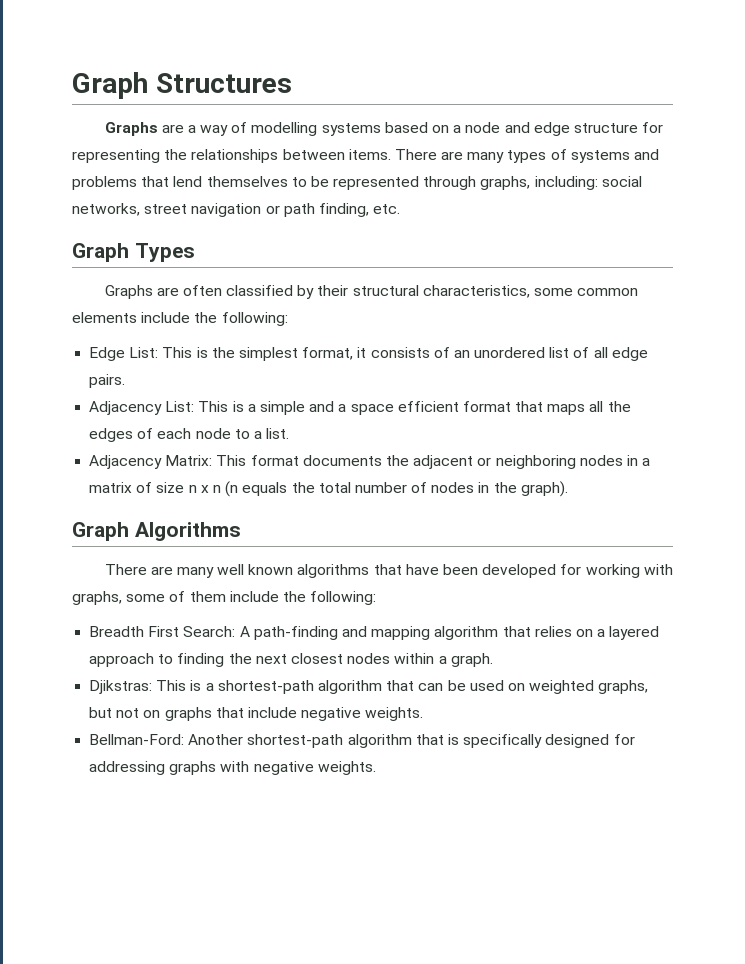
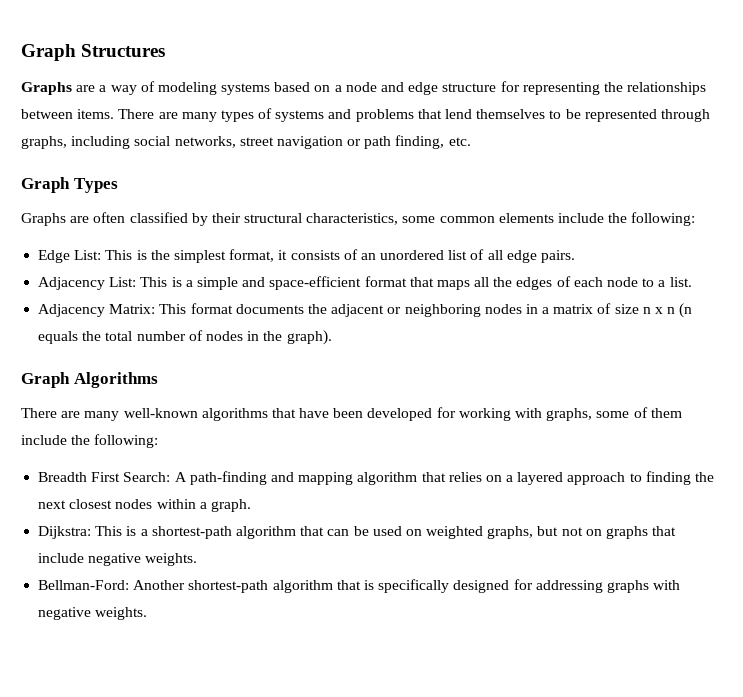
[251,122,318,136] modelling -> [157,82,217,95] modeling
[534,176,598,190] including: -> [71,136,131,149] including
[338,401,459,415] a space efficient -> [269,276,362,290] space-efficient
[217,564,294,575] well known -> [123,408,198,418] well-known
[89,680,153,694] Djikstras: -> [38,526,92,539] Dijkstra:

